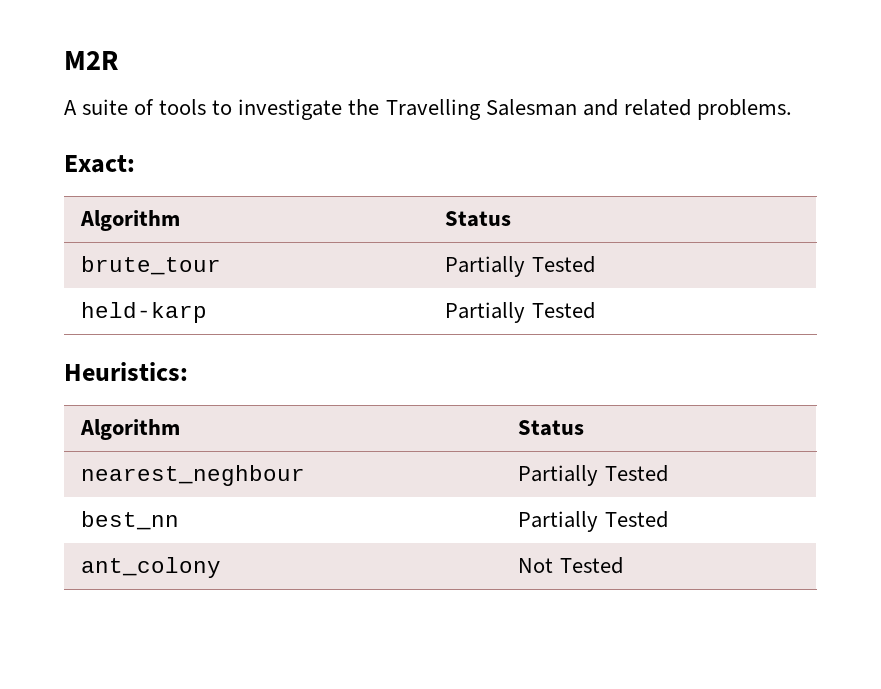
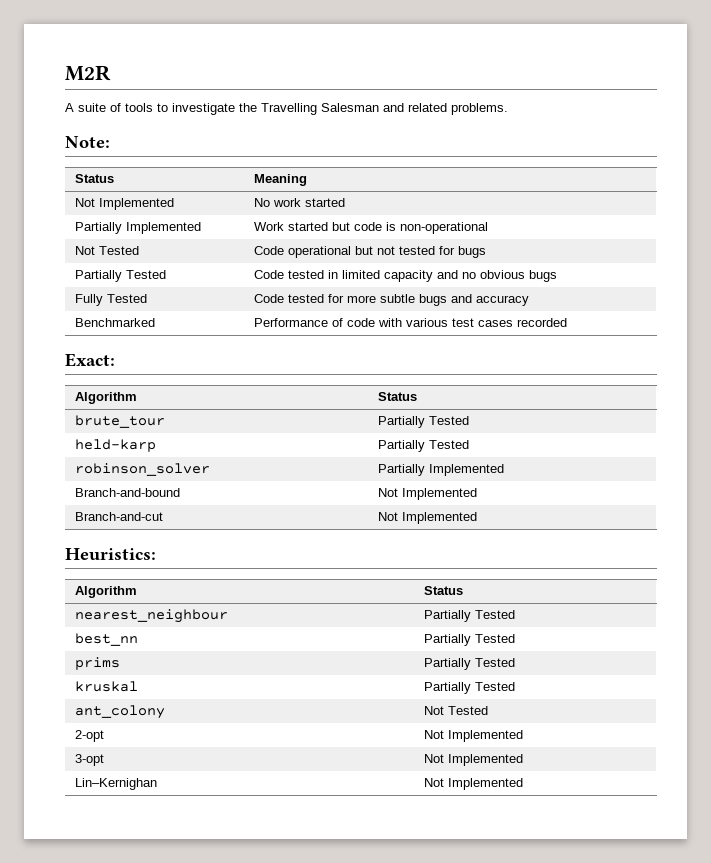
(792, 109) none -> [65,136,110,148] [74,174,114,183] [253,174,307,186] [74,198,174,210] [253,198,345,207] [74,222,201,234] [253,222,488,234] [74,246,139,255] [253,246,486,258] [74,270,166,282] [253,270,557,282] [74,294,147,306] [253,294,529,306] [74,318,155,327] [253,318,567,327] // Note: // Status | Meaning // Not Implemented | No work started // Partially Implemented | Work started but code is non-operational // Not Tested | Code operational but not tested for bugs // Partially Tested | Code tested in limited capacity and no obvious bugs // Fully Tested | Code tested for more subtle bugs and accuracy // Benchmarked | Performance of code with various test cases recorded
(595, 310) none -> [74,463,210,476] [377,464,504,476] [74,488,180,497] [377,488,477,500] [74,512,163,521] [377,512,477,524] // robinson_solver | Partially Implemented // Branch-and-bound | Not Implemented // Branch-and-cut | Not Implemented
[81,465,306,486] nearest_neghbour -> [74,609,228,623] nearest_neighbour
[81,557,222,578] [518,557,623,574] ant_colony | Not Tested -> [74,657,120,670] [423,658,515,670] [74,681,138,692] [423,682,515,694] [74,705,165,719] [423,706,488,715] [74,730,104,742] [423,730,523,742] [74,754,104,766] [423,754,523,766] [74,778,157,790] [423,778,523,790] prims | Partially Tested // kruskal | Partially Tested // ant_colony | Not Tested // 2-opt | Not Implemented // 3-opt | Not Implemented // Lin–Kernighan | Not Implemented

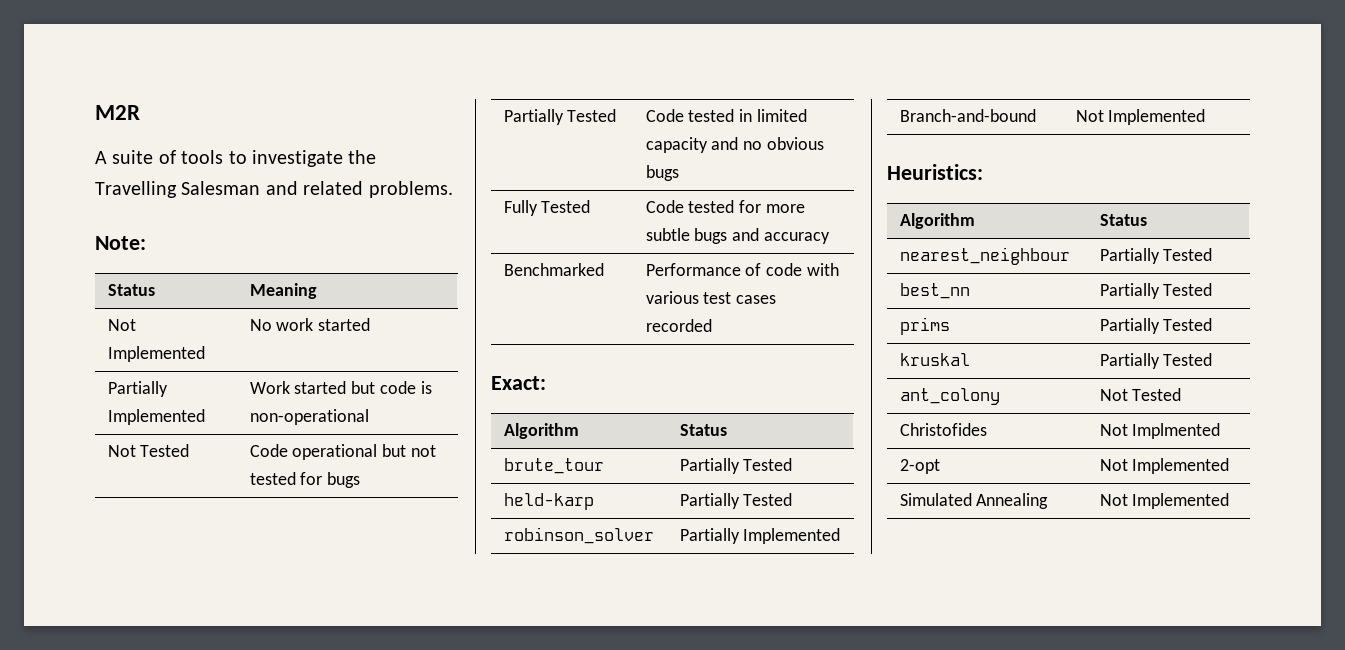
[74,512,163,521] [377,512,477,524] // Branch-and-cut | Not Implemented -> (1206, 117) none
(488, 710) none -> [899,423,987,436] [1099,423,1221,439] // Christofides | Not Implmented
[74,754,104,766] [423,754,523,766] [74,778,157,790] [423,778,523,790] 3-opt | Not Implemented // Lin–Kernighan | Not Implemented -> [899,493,1049,509] [1099,493,1230,509] Simulated Annealing | Not Implemented

